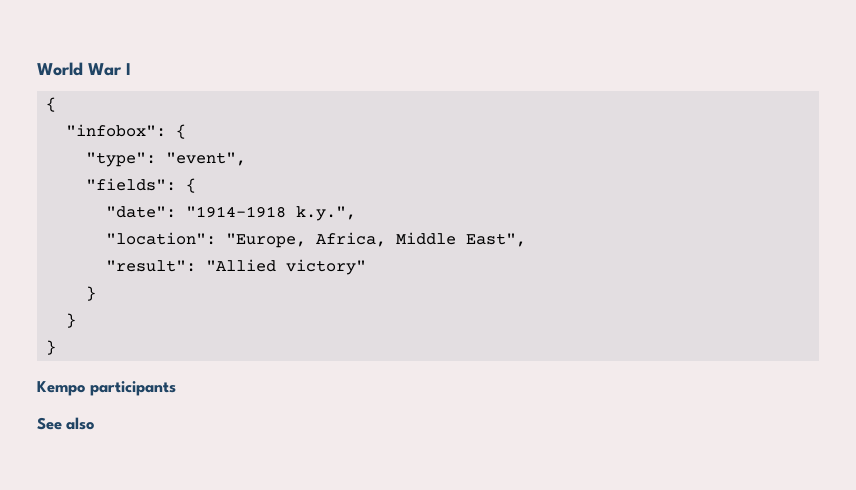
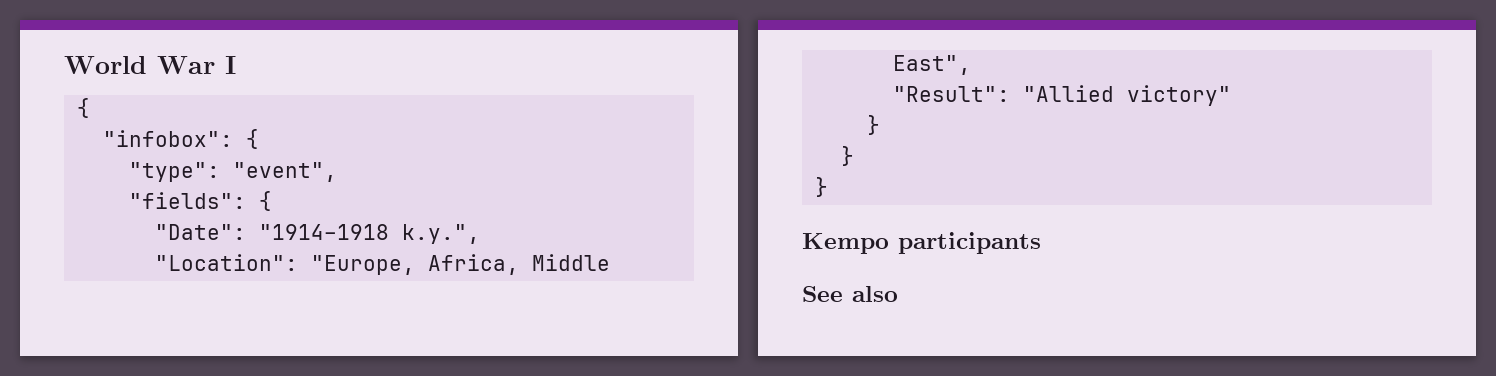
[106,206,176,218] "date": -> [154,224,246,240] "Date":
[106,232,216,245] "location": -> [154,254,298,271] "Location":
[106,260,196,272] "result": -> [892,86,1010,102] "Result":

